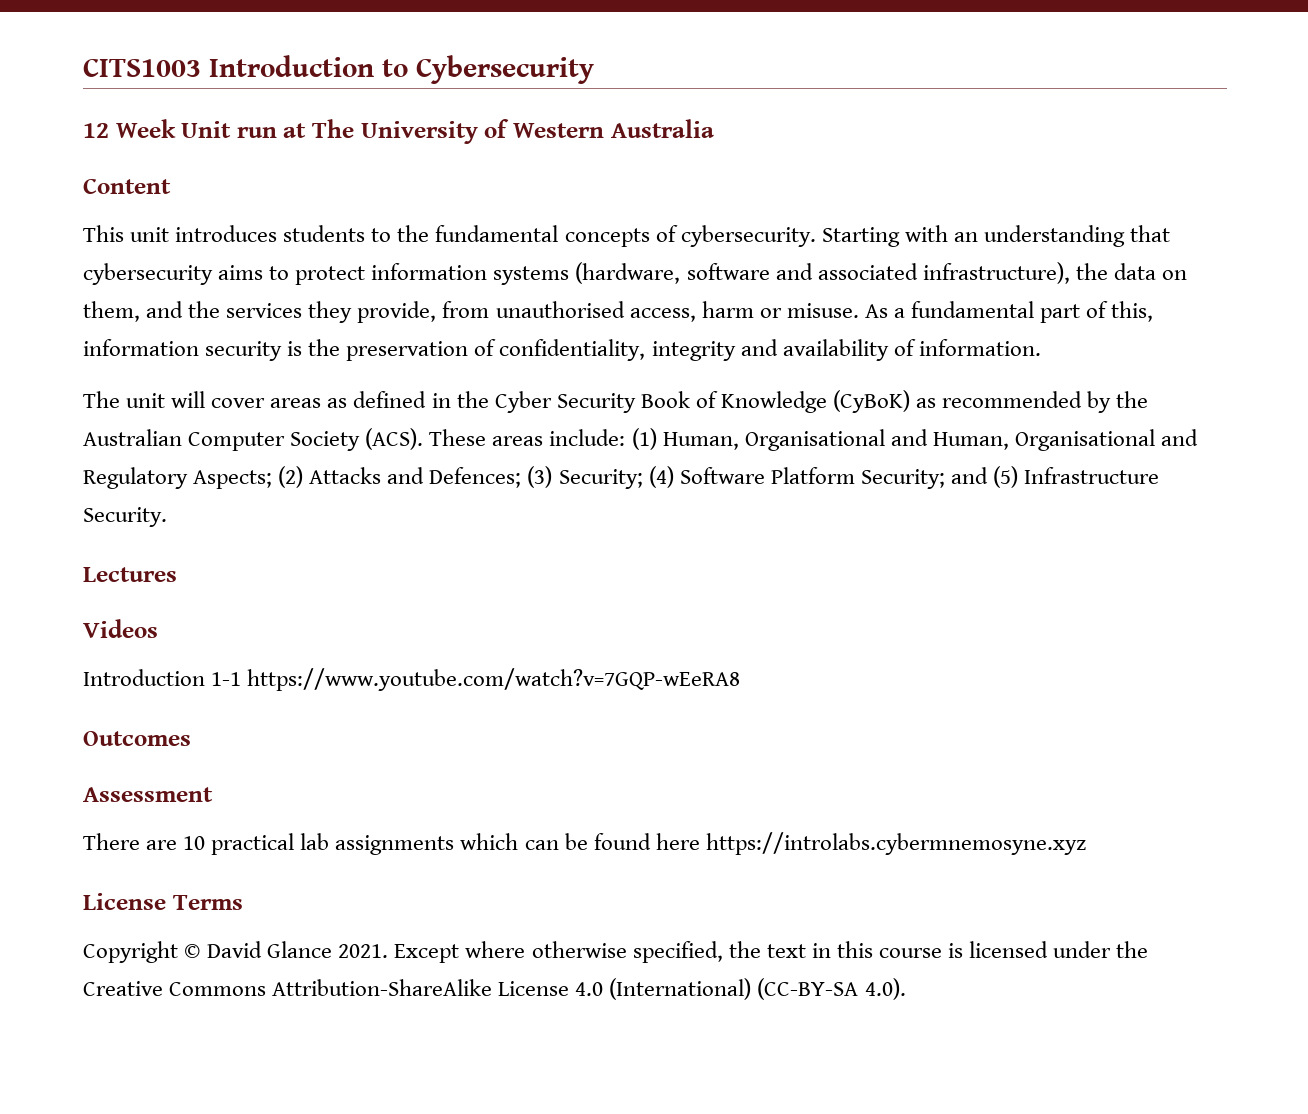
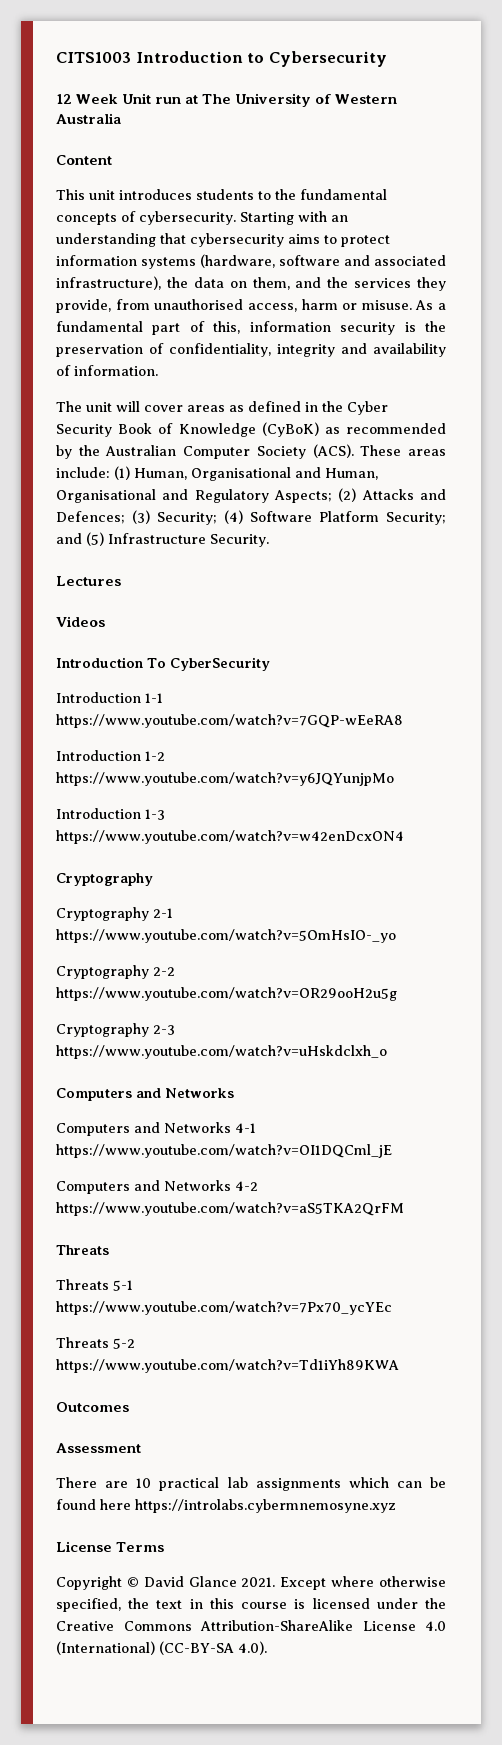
(158, 628) none -> [56,657,270,671] // Introduction To CyberSecurity
(741, 679) none -> [56,750,165,761] [56,772,394,786] [56,808,165,820] [56,830,404,844] [56,873,153,886] [56,907,173,921] [56,929,396,943] [56,965,175,979] [56,987,397,1001] [56,1023,175,1037] [56,1045,387,1059] [56,1088,234,1101] [56,1122,256,1136] [56,1144,392,1158] [56,1180,258,1194] [56,1202,404,1216] [56,1245,109,1255] [56,1279,133,1291] [56,1301,392,1315] [56,1337,135,1349] [56,1359,399,1373] // Introduction 1-2 https://www.youtube.com/watch?v=y6JQYunjpMo // Introduction 1-3 https://www.youtube.com/watch?v=w42enDcxON4 // Cryptography // Cryptography 2-1 https://www.youtube.com/watch?v=5OmHsIO-_yo // Cryptography 2-2 https://www.youtube.com/watch?v=OR29ooH2u5g // Cryptography 2-3 https://www.youtube.com/watch?v=uHskdclxh_o // Computers and Networks // Computers and Networks 4-1 https://www.youtube.com/watch?v=OI1DQCml_jE // Computers and Networks 4-2 https://www.youtube.com/watch?v=aS5TKA2QrFM // Threats // Threats 5-1 https://www.youtube.com/watch?v=7Px70_ycYEc // Threats 5-2 https://www.youtube.com/watch?v=Td1iYh89KWA

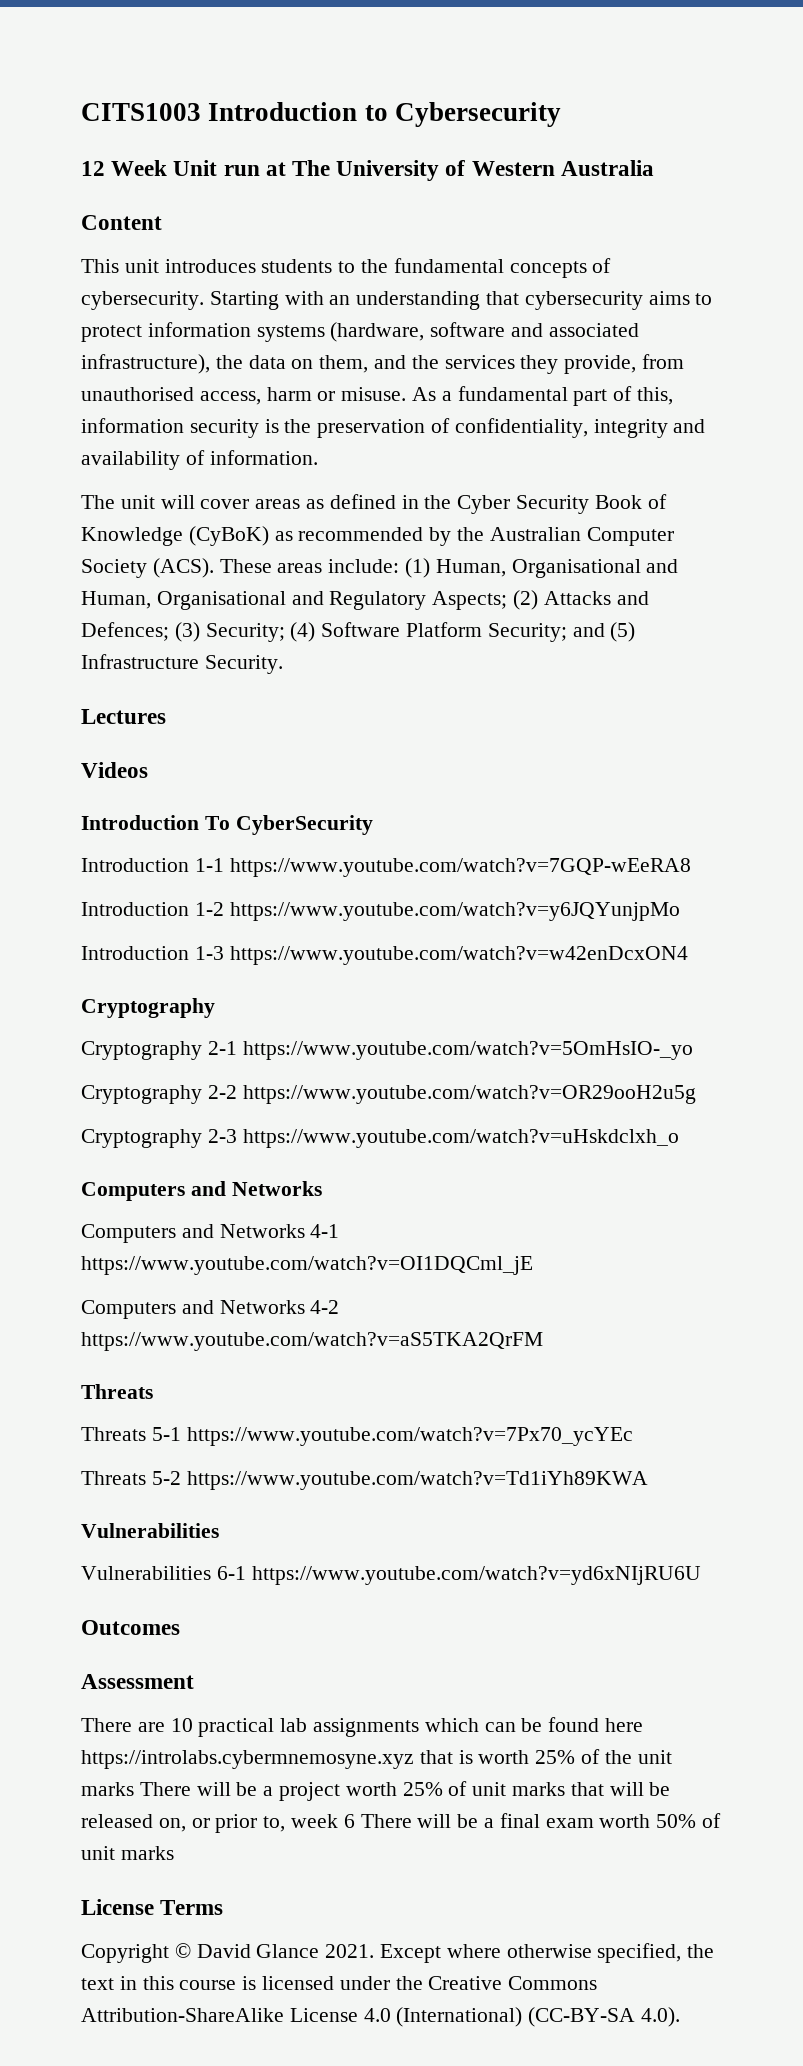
(399, 1366) none -> [81,1523,219,1538] [81,1566,701,1585] // Vulnerabilities // Vulnerabilities 6-1 https://www.youtube.com/watch?v=yd6xNIjRU6U
(396, 1506) none -> [419,1749,672,1764] [81,1781,671,1801] [81,1813,722,1833] [81,1846,174,1860] that is worth 25% of the unit marks There will be a project worth 25% of unit marks that will be released on, or prior to, week 6 There will be a final exam worth 50% of unit marks

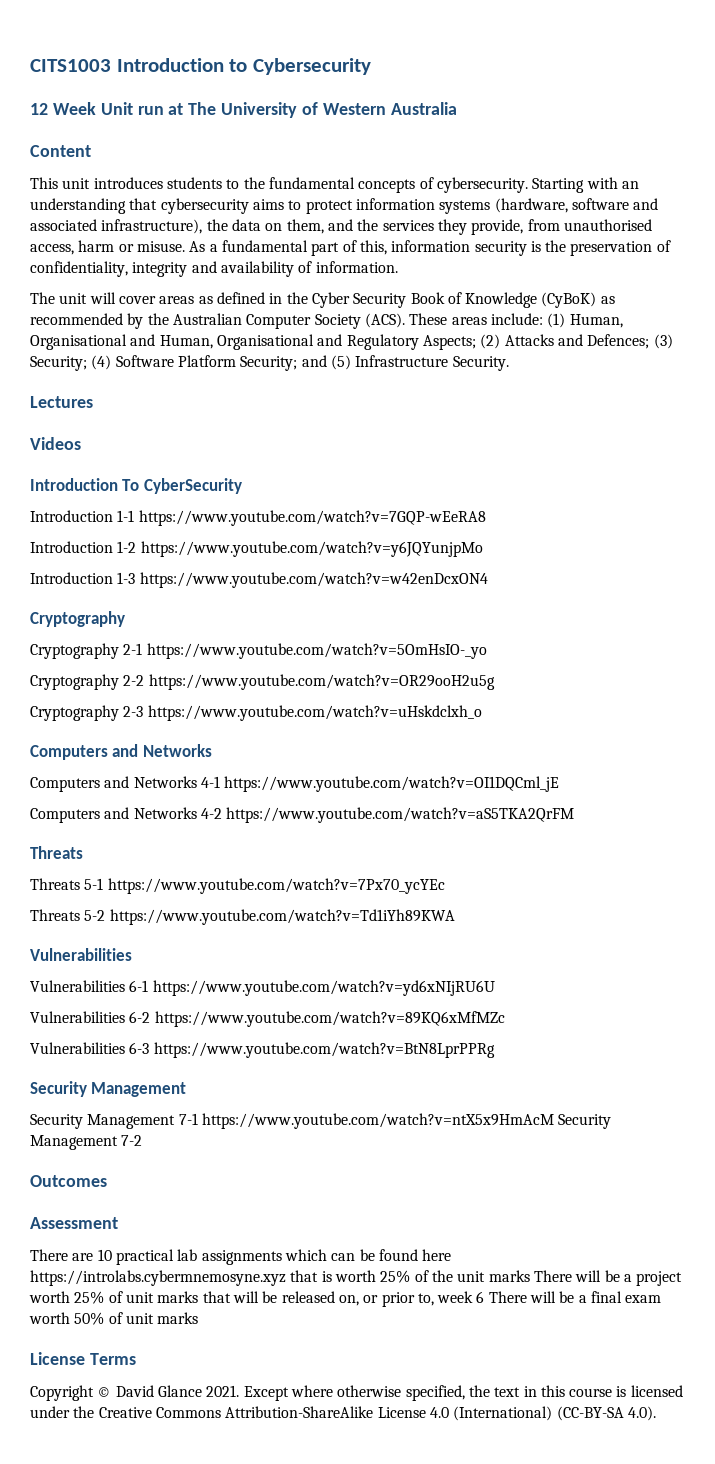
(701, 1575) none -> [30,1011,505,1027] [30,1042,495,1058] [30,1081,187,1097] [30,1113,612,1129] [30,1135,143,1150] // Vulnerabilities 6-2 https://www.youtube.com/watch?v=89KQ6xMfMZc // Vulnerabilities 6-3 https://www.youtube.com/watch?v=BtN8LprPPRg // Security Management // Security Management 7-1 https://www.youtube.com/watch?v=ntX5x9HmAcM Security Management 7-2

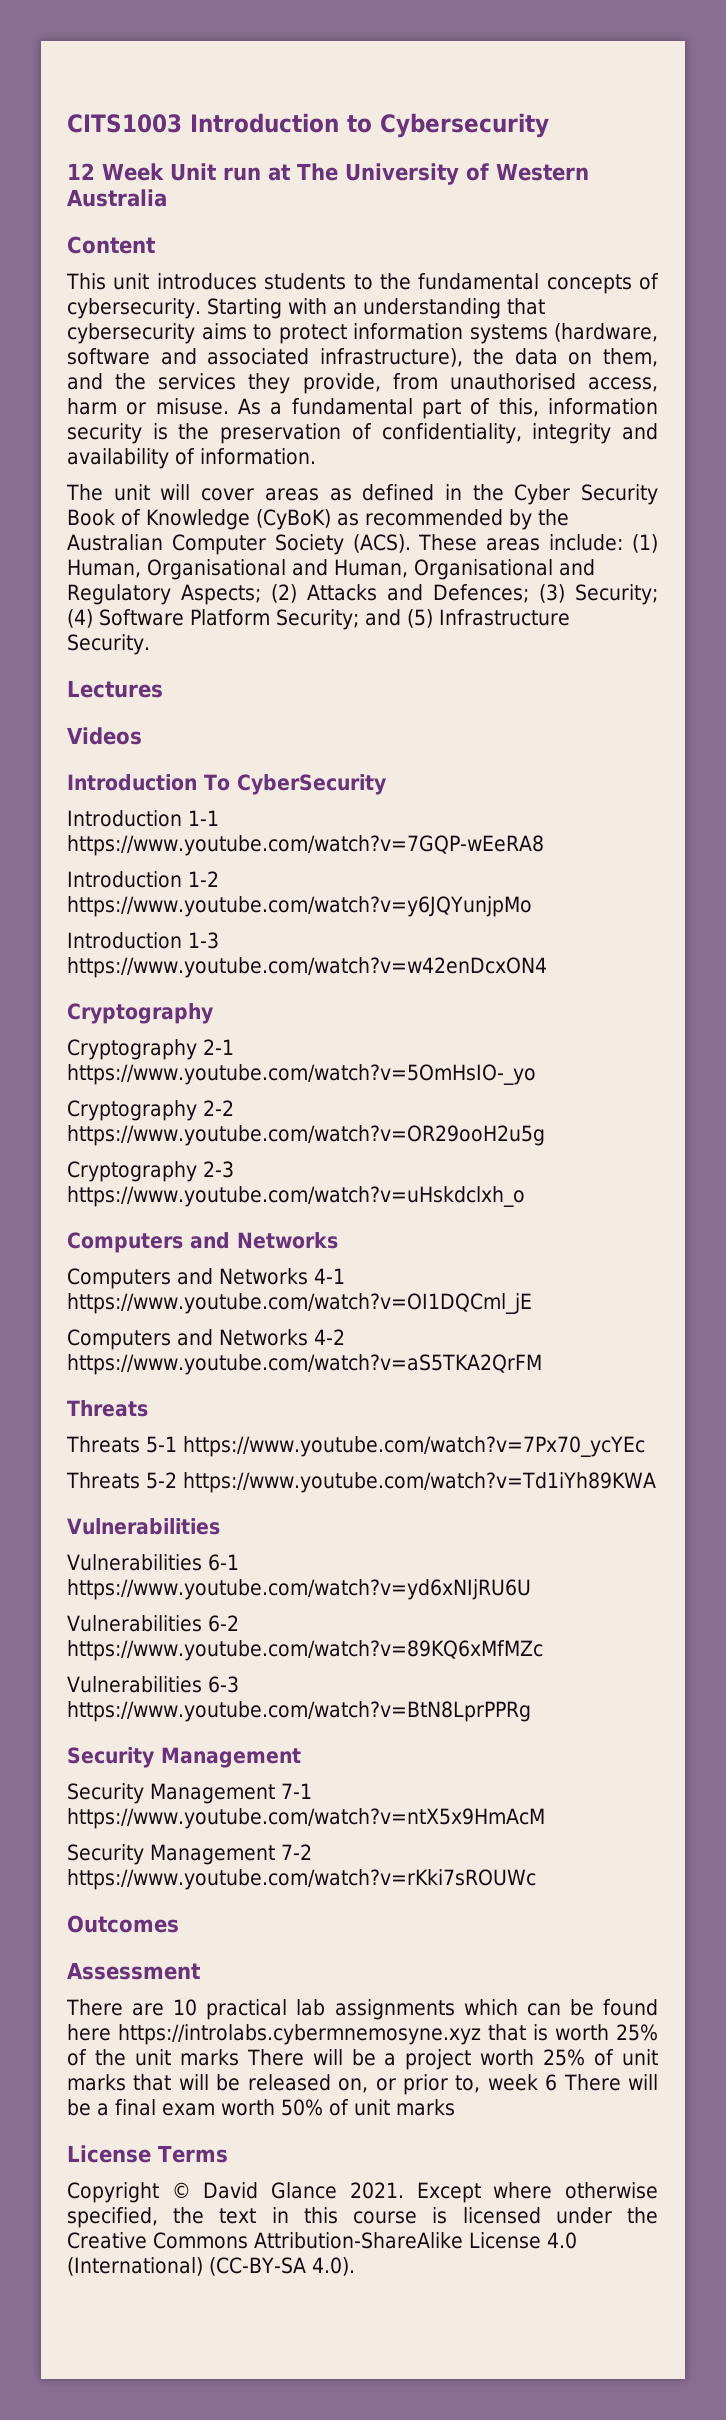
(554, 1121) none -> (545, 1818) //
(143, 1140) none -> [67,1869,536,1890] https://www.youtube.com/watch?v=rKki7sROUWc

